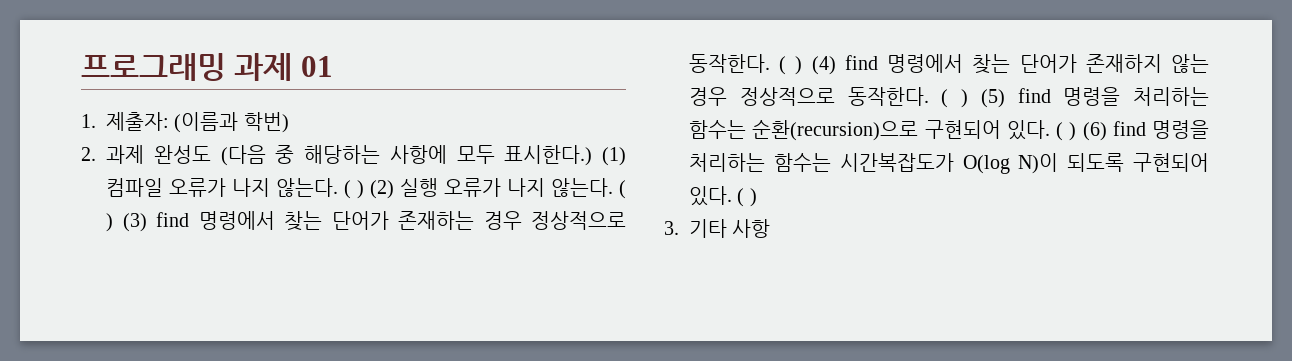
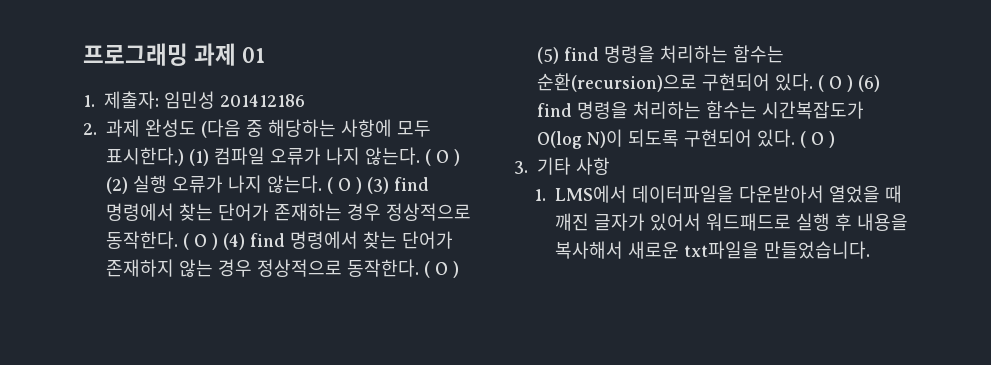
[174,112,289,133] (이름과 학번) -> [164,91,305,109] 임민성 201412186
(351, 189) none -> [436,150,449,163] O
(626, 189) none -> [338,178,351,191] O
(787, 65) none -> [194,234,207,247] O
(949, 98) none -> [435,262,448,275] O
(1063, 131) none -> [829,76,842,89] O
(745, 197) none -> [811,132,824,145] O
(771, 228) none -> [533,185,902,203] [554,213,908,231] [554,241,870,259] // 1. LMS에서 데이터파일을 다운받아서 열었을 때 깨진 글자가 있어서 워드패드로 실행 후 내용을 복사해서 새로운 txt파일을 만들었습니다.

